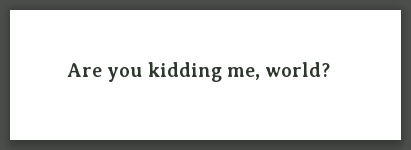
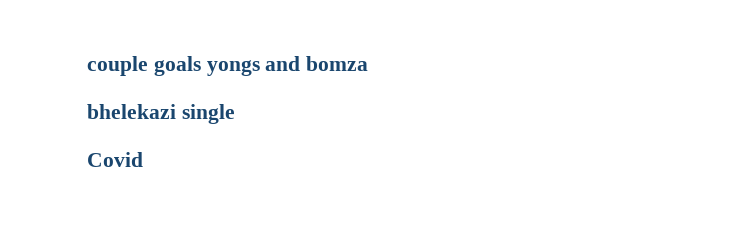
[67,62,331,82] Are you kidding me, world? -> [87,56,369,76] [87,104,235,124] [87,152,143,167] couple goals yongs and bomza // bhelekazi single // Covid

